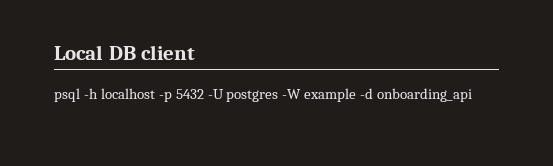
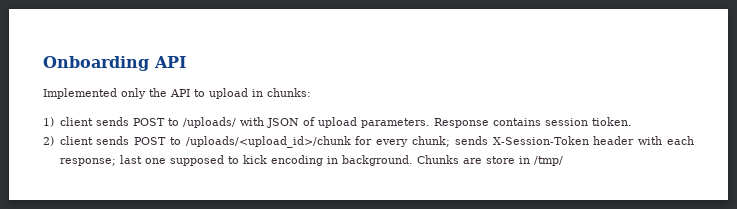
[54,45,196,60] [54,88,473,102] Local DB client // psql -h localhost -p 5432 -U postgres -W example -d onboarding_api -> [43,56,186,71] [43,88,311,99] [43,117,632,128] [43,136,694,148] [59,155,563,166] Onboarding API // Implemented only the API to upload in chunks: // 1) client sends POST to /uploads/ with JSON of upload parameters. Response contains session tioken. // 2) client sends POST to /uploads/<upload_id>/chunk for every chunk; sends X-Session-Token header with each response; last one supposed to kick encoding in background. Chunks are store in /tmp/

